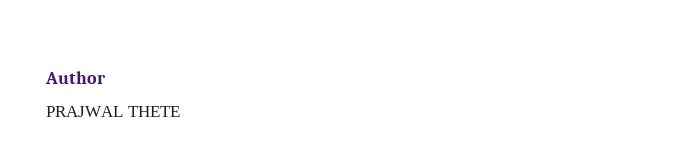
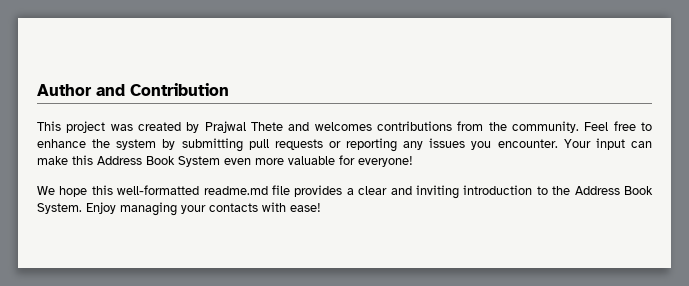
[46,106,180,117] // PRAJWAL THETE -> [96,83,229,96] [37,121,653,133] [37,138,652,152] [37,155,413,167] [37,185,653,199] [37,202,321,216] and Contribution // This project was created by Prajwal Thete and welcomes contributions from the community. Feel free to enhance the system by submitting pull requests or reporting any issues you encounter. Your input can make this Address Book System even more valuable for everyone! // We hope this well-formatted readme.md file provides a clear and inviting introduction to the Address Book System. Enjoy managing your contacts with ease!

